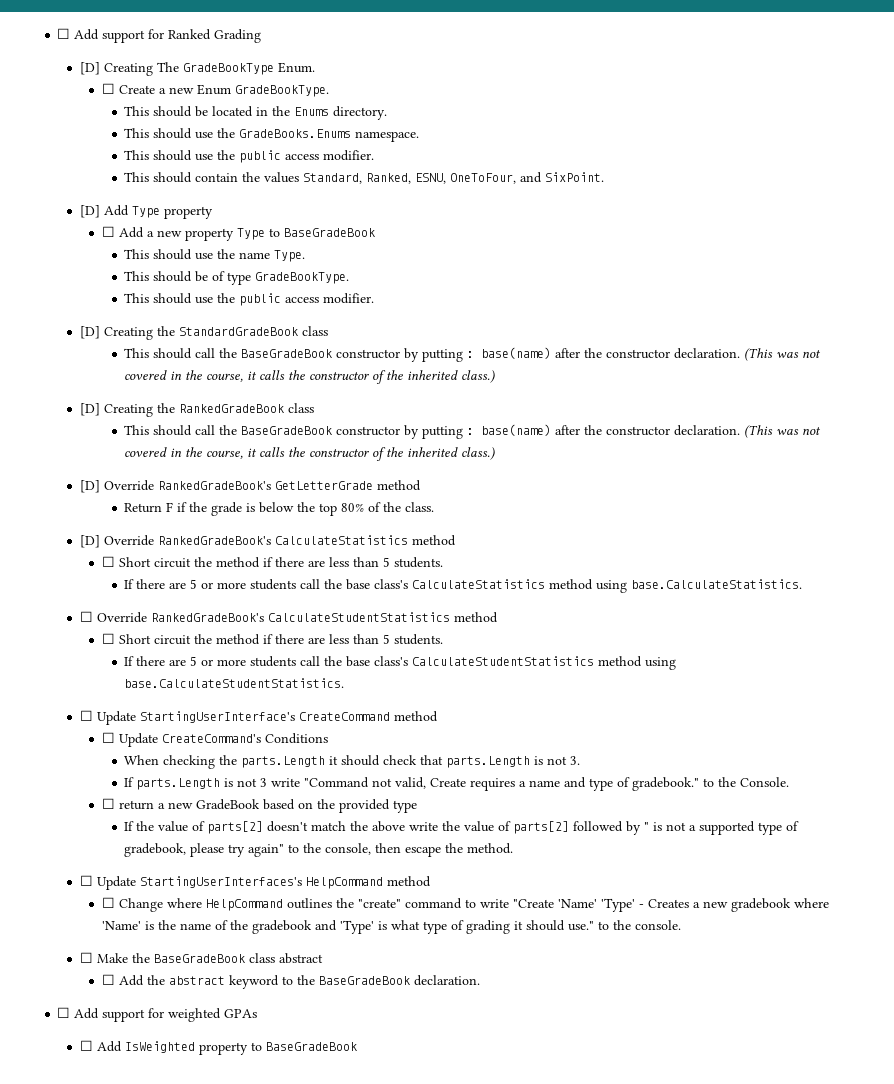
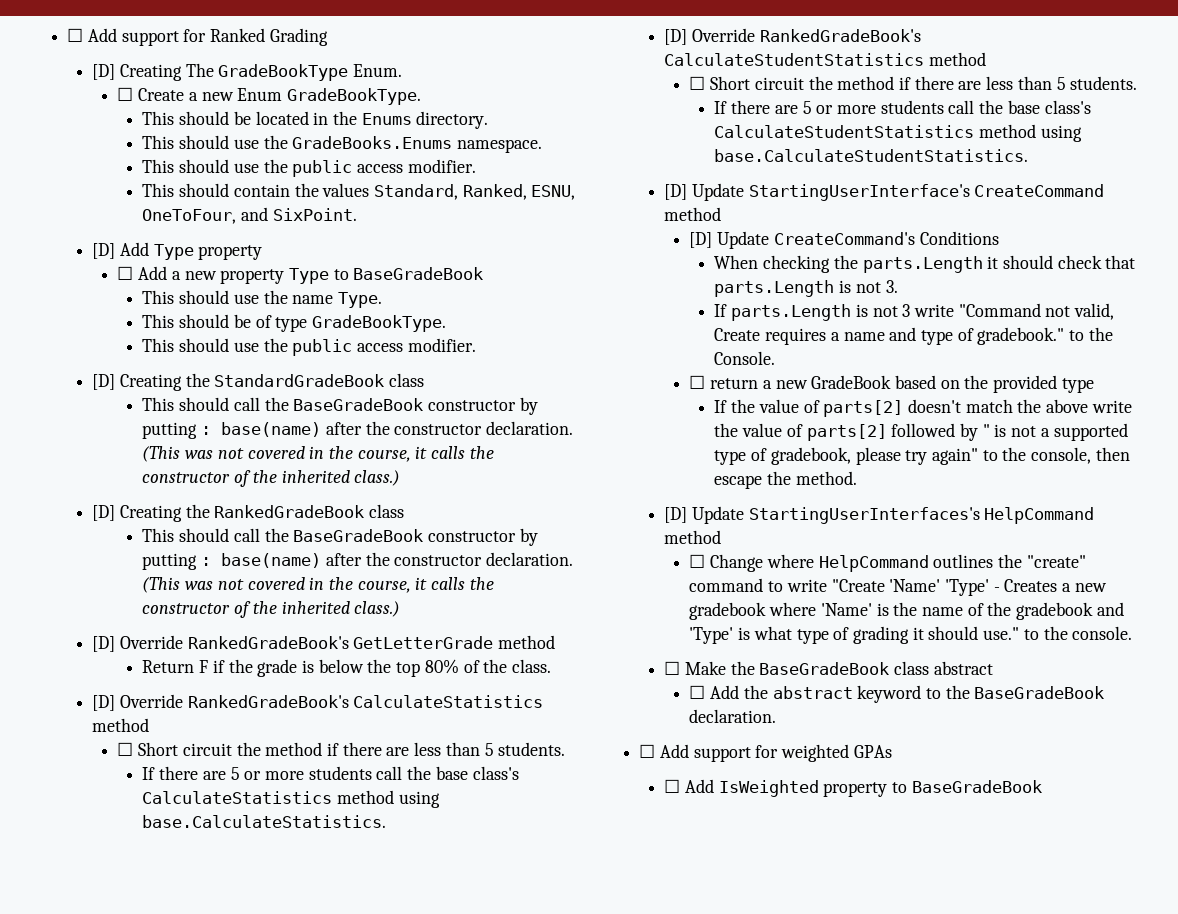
[79,611,93,622] ☐ -> [664,29,688,45] [D]
[79,710,93,721] ☐ -> [664,184,688,200] [D]
[101,732,115,743] ☐ -> [689,232,713,248] [D]
[79,875,93,886] ☐ -> [664,507,688,523] [D]

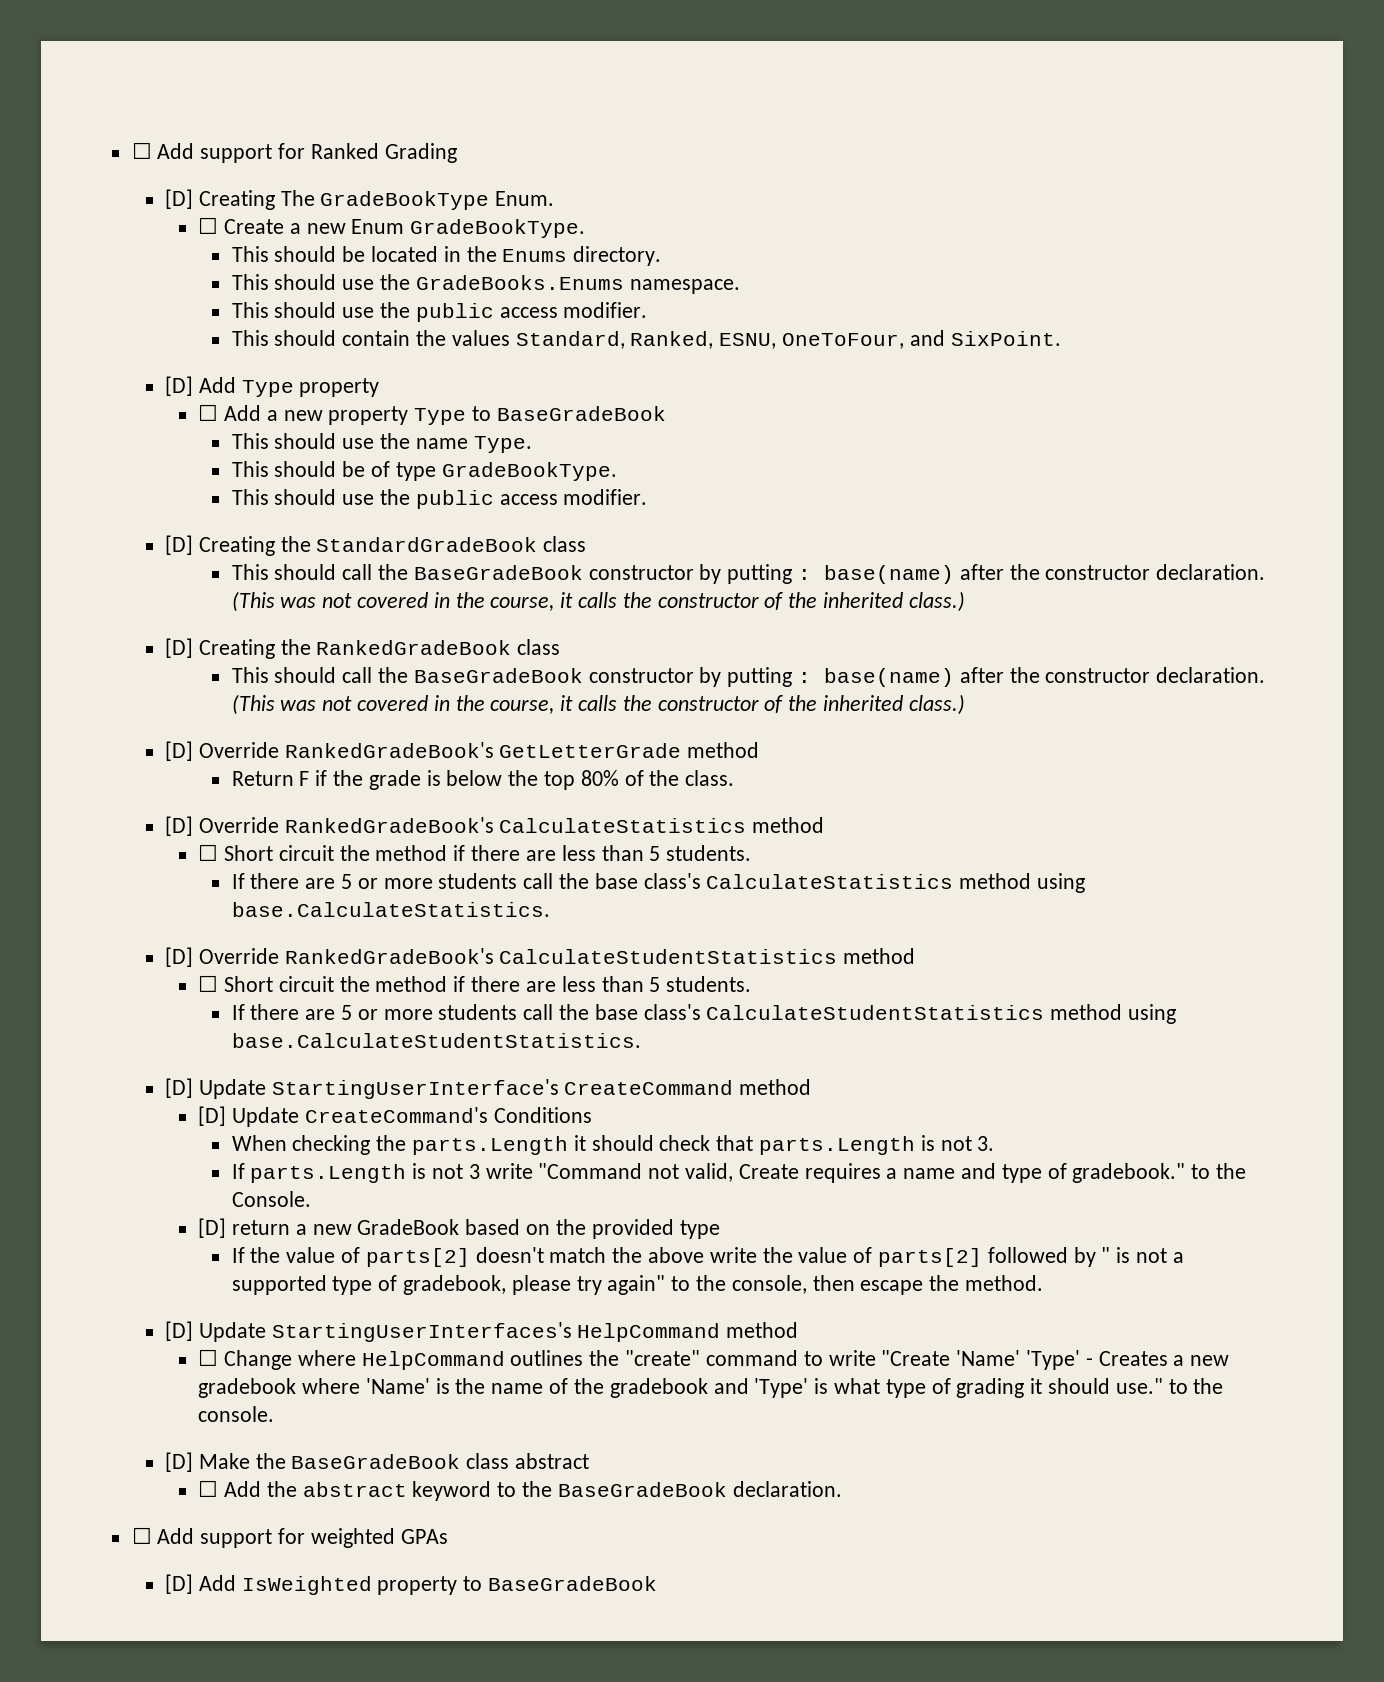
[689,375,706,389] ☐ -> [198,1218,227,1238] [D]
[664,661,681,675] ☐ -> [164,1452,193,1472] [D]
[664,779,681,793] ☐ -> [164,1574,193,1594] [D]

